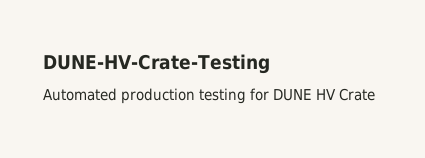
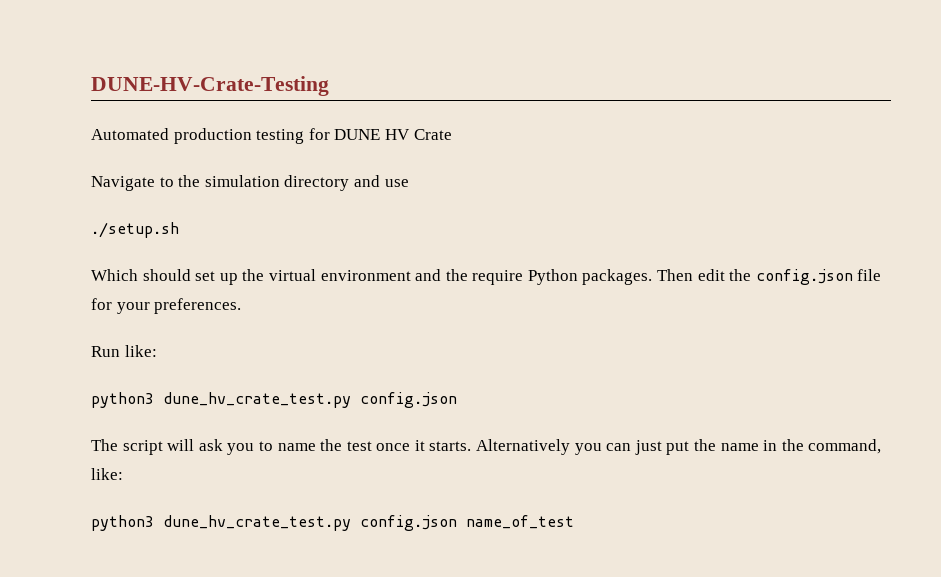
(375, 94) none -> [91,175,409,191] [91,222,179,238] [91,269,882,285] [91,298,242,314] [91,345,157,357] [91,392,457,408] [91,439,882,455] [91,468,123,480] [91,515,574,531] // Navigate to the simulation directory and use // ./setup.sh // Which should set up the virtual environment and the require Python packages. Then edit the config.json file for your preferences. // Run like: // python3 dune_hv_crate_test.py config.json // The script will ask you to name the test once it starts. Alternatively you can just put the name in the command, like: // python3 dune_hv_crate_test.py config.json name_of_test

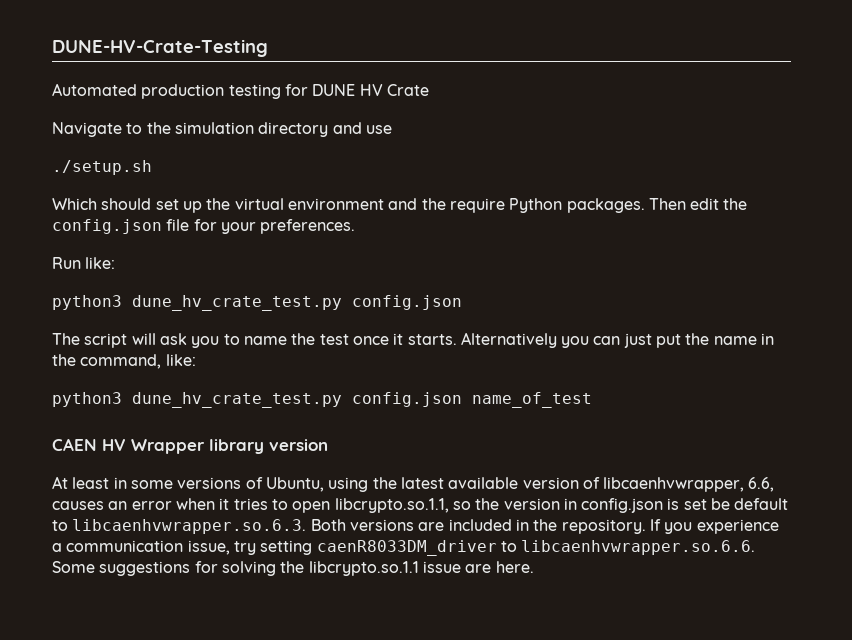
(574, 522) none -> [52,438,328,454] [52,476,775,492] [52,498,789,513] [52,519,779,534] [52,540,756,556] [52,561,534,576] // CAEN HV Wrapper library version // At least in some versions of Ubuntu, using the latest available version of libcaenhvwrapper, 6.6, causes an error when it tries to open libcrypto.so.1.1, so the version in config.json is set be default to libcaenhvwrapper.so.6.3. Both versions are included in the repository. If you experience a communication issue, try setting caenR8033DM_driver to libcaenhvwrapper.so.6.6. Some suggestions for solving the libcrypto.so.1.1 issue are here.

